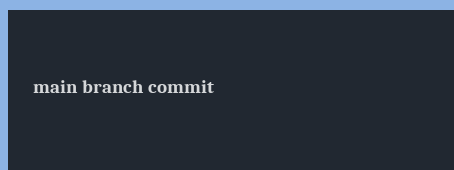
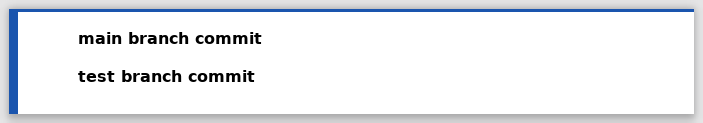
(215, 86) none -> [78,70,255,82] // test branch commit

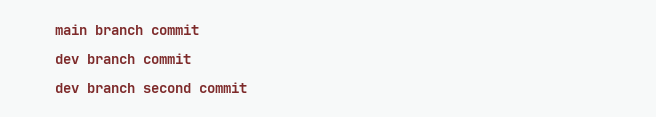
[78,70,255,82] test branch commit -> [55,53,191,64] [55,82,247,93] dev branch commit // dev branch second commit

